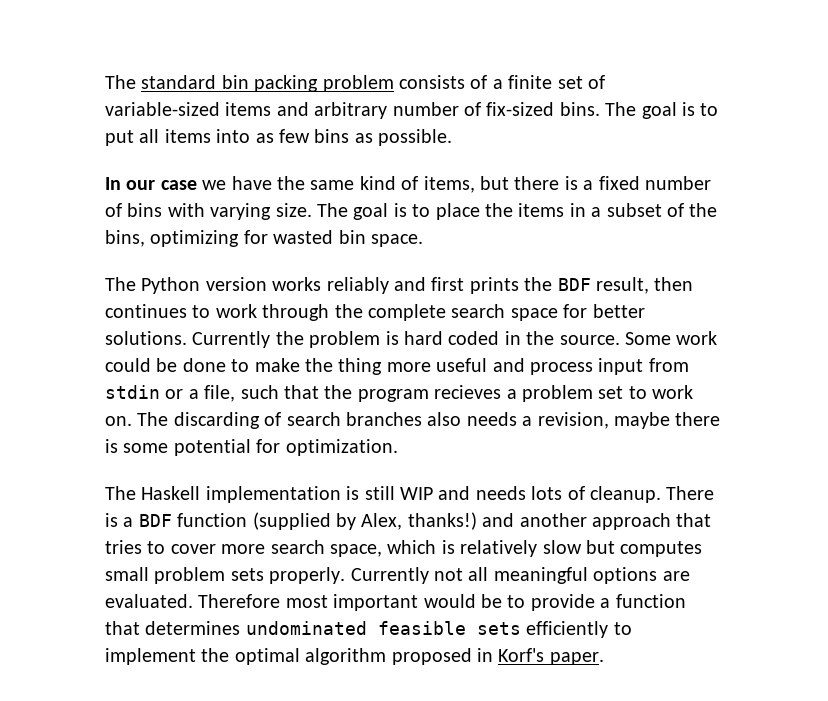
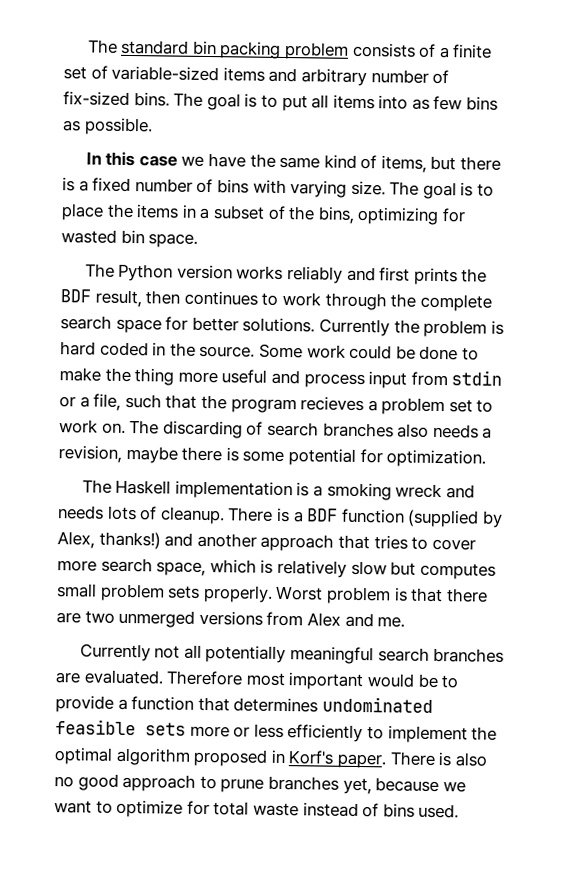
[126,180,156,190] our -> [105,151,136,167] this
[364,486,433,500] still WIP -> [312,482,443,501] a smoking wreck
[350,567,658,584] Currently not all meaningful options -> [275,585,488,605] [56,609,406,628] [79,643,505,665] Worst problem is that there are two unmerged versions from Alex and me. // Currently not all potentially meaningful search branches
(521, 628) none -> [189,723,284,739] more or less
(604, 658) none -> [389,751,488,767] [54,773,466,795] [54,799,460,819] There is also no good approach to prune branches yet, because we want to optimize for total waste instead of bins used.

